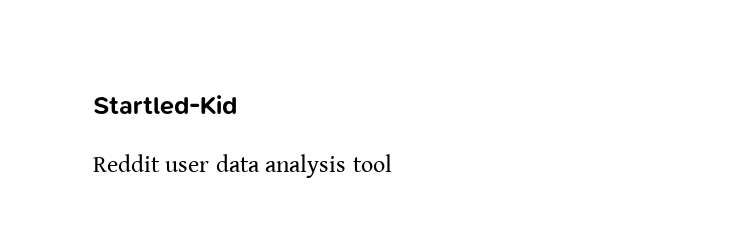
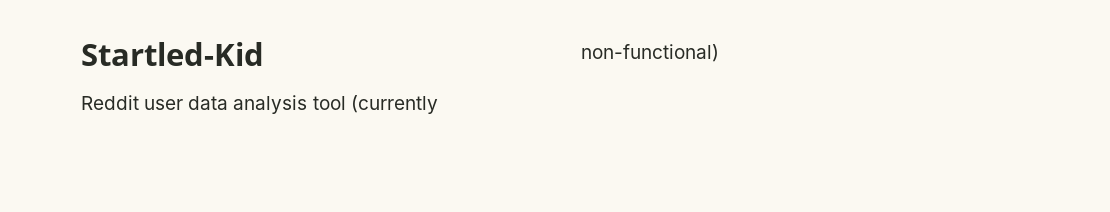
(392, 163) none -> [350,95,438,114] [581,44,719,62] (currently non-functional)

